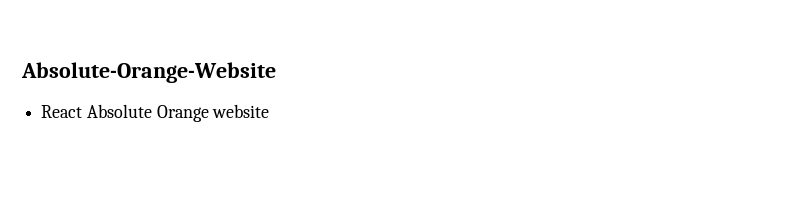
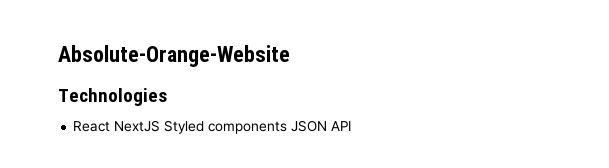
(276, 72) none -> [58,88,167,106] // Technologies
[86,104,270,122] Absolute Orange website -> [114,120,352,134] NextJS Styled components JSON API

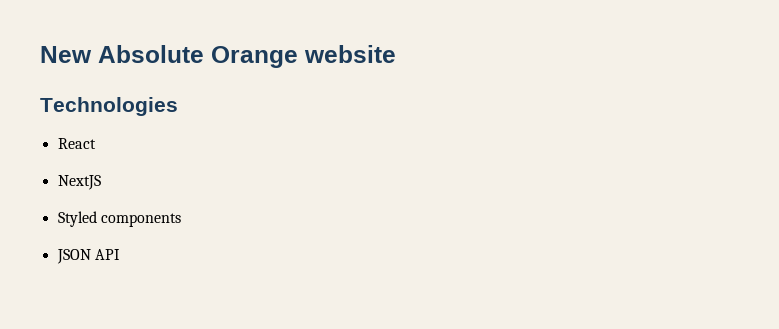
[58,45,290,67] Absolute-Orange-Website -> [40,45,396,68] New Absolute Orange website
(111, 126) none -> (96, 143) //
(161, 126) none -> (101, 182) //
(288, 127) none -> (181, 220) //

